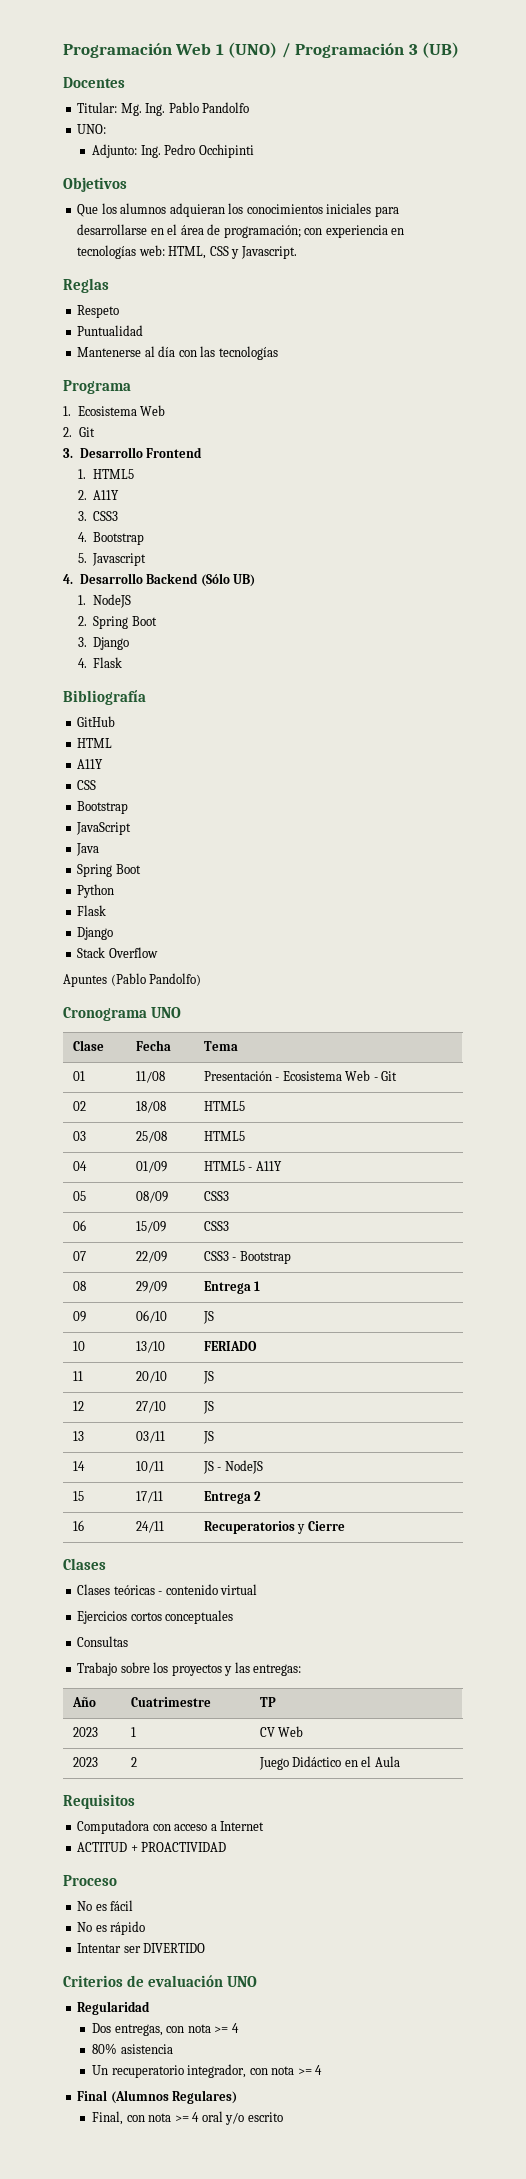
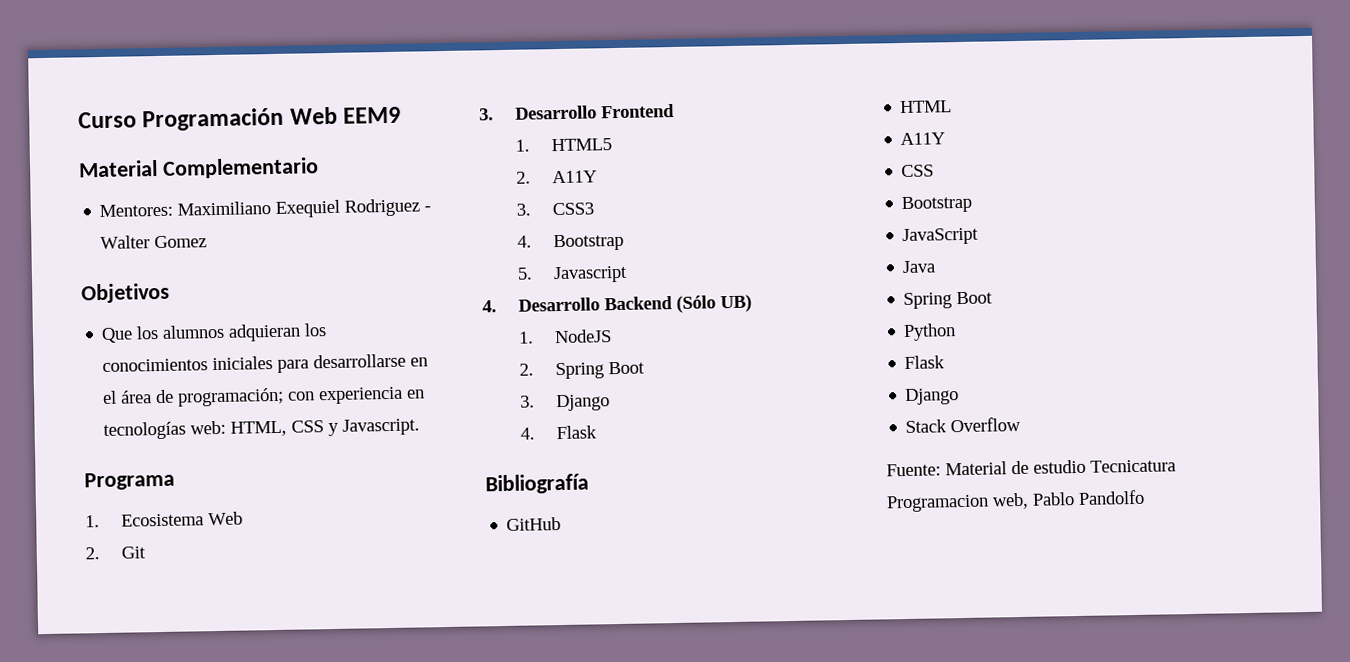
(63, 50) none -> [78,111,137,129] Curso
[215,42,460,58] [63,77,125,88] [77,102,250,116] [77,124,107,134] [92,144,254,158] 1 (UNO) / Programación 3 (UB) // Docentes // Titular: Mg. Ing. Pablo Pandolfo // UNO: // Adjunto: Ing. Pedro Occhipinti -> [343,106,402,124] [78,157,319,179] [99,198,432,218] [100,235,208,250] EEM9 // Material Complementario // Mentores: Maximiliano Exequiel Rodriguez - Walter Gomez
[63,278,109,293] [77,305,120,318] [77,325,144,336] [77,346,278,360] // Reglas // Respeto // Puntualidad // Mantenerse al día con las tecnologías -> (421, 427) none
[63,973,202,987] [63,1007,182,1021] [72,1040,104,1051] [135,1040,171,1051] [203,1041,238,1051] [72,1071,85,1081] [135,1071,165,1083] [203,1070,398,1081] [72,1101,86,1111] [135,1101,166,1113] [203,1101,245,1111] [72,1131,86,1141] [135,1131,167,1143] [203,1131,245,1141] [72,1161,87,1171] [135,1161,167,1173] [203,1161,282,1171] [72,1191,86,1201] [135,1191,168,1203] [203,1191,229,1201] [72,1220,86,1231] [135,1221,166,1233] [203,1221,229,1231] [72,1251,86,1261] [135,1251,167,1263] [203,1251,291,1264] [72,1281,86,1291] [135,1281,167,1293] [203,1281,261,1294] [72,1311,86,1322] [135,1310,167,1323] [202,1311,214,1324] [72,1341,85,1351] [135,1341,165,1353] [203,1341,257,1351] [72,1371,83,1381] [135,1371,167,1383] [202,1371,214,1384] [72,1401,84,1411] [135,1401,166,1413] [202,1401,214,1414] [72,1431,84,1441] [135,1431,165,1443] [202,1431,214,1444] [72,1461,85,1471] [135,1461,164,1473] [202,1460,263,1474] [72,1491,84,1501] [135,1491,163,1503] [203,1491,262,1504] [72,1520,84,1531] [135,1521,164,1533] [203,1521,345,1534] [63,1558,106,1570] [77,1584,258,1595] [77,1610,234,1624] [77,1636,129,1647] [77,1662,302,1676] [71,1697,96,1707] [130,1697,211,1707] [259,1697,276,1707] [72,1727,98,1737] [130,1727,136,1737] [259,1726,304,1737] [72,1757,98,1767] [130,1757,137,1767] [258,1756,400,1770] [63,1794,135,1809] [77,1820,265,1834] [77,1842,227,1852] [63,1875,117,1886] [77,1900,134,1911] [77,1921,146,1935] [77,1943,206,1953] [63,1975,258,1987] [77,2001,151,2015] [92,2023,239,2036] [92,2043,173,2054] [92,2064,323,2078] [77,2090,238,2104] [92,2111,283,2125] Apuntes (Pablo Pandolfo) // Cronograma UNO // Clase | Fecha | Tema // 01 | 11/08 | Presentación - Ecosistema Web - Git // 02 | 18/08 | HTML5 // 03 | 25/08 | HTML5 // 04 | 01/09 | HTML5 - A11Y // 05 | 08/09 | CSS3 // 06 | 15/09 | CSS3 // 07 | 22/09 | CSS3 - Bootstrap // 08 | 29/09 | Entrega 1 // 09 | 06/10 | JS // 10 | 13/10 | FERIADO // 11 | 20/10 | JS // 12 | 27/10 | JS // 13 | 03/11 | JS // 14 | 10/11 | JS - NodeJS // 15 | 17/11 | Entrega 2 // 16 | 24/11 | Recuperatorios y Cierre // Clases // Clases teóricas - contenido virtual // Ejercicios cortos conceptuales // Consultas // Trabajo sobre los proyectos y las entregas: // Año | Cuatrimestre | TP // 2023 | 1 | CV Web // 2023 | 2 | Juego Didáctico en el Aula // Requisitos // Computadora con acceso a Internet // ACTITUD + PROACTIVIDAD // Proceso // No es fácil // No es rápido // Intentar ser DIVERTIDO // Criterios de evaluación UNO // Regularidad // Dos entregas, con nota >= 4 // 80% asistencia // Un recuperatorio integrador, con nota >= 4 // Final (Alumnos Regulares) // Final, con nota >= 4 oral y/o escrito -> [886,459,1176,477] [886,489,1145,513] Fuente: Material de estudio Tecnicatura Programacion web, Pablo Pandolfo

